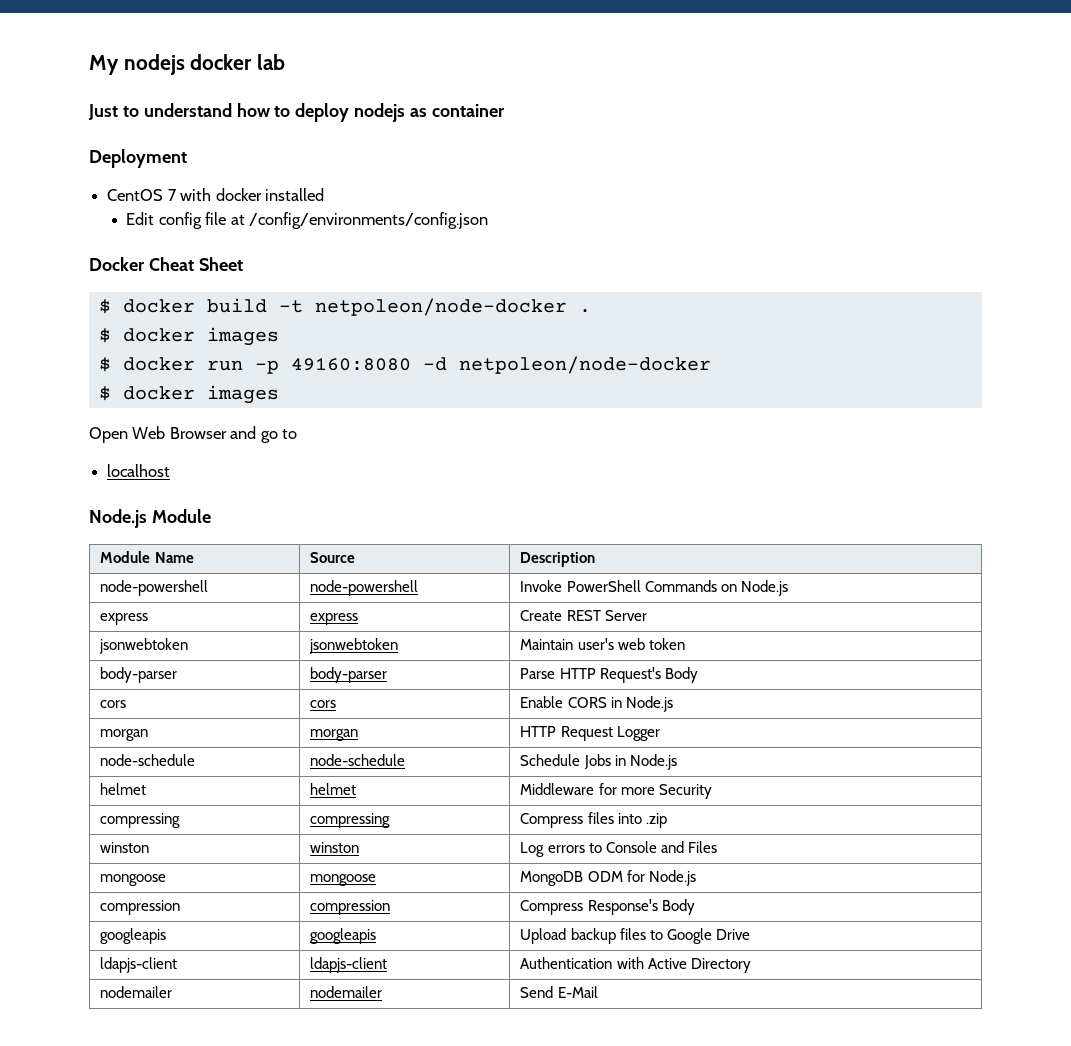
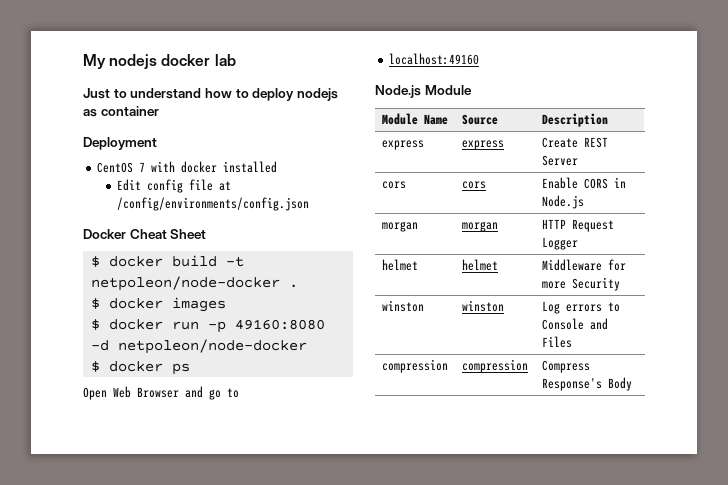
[206,385,279,404] images -> [171,363,190,375] ps
[107,464,171,477] localhost -> [389,53,480,65] localhost:49160
[100,580,209,596] [310,580,419,596] [520,580,788,596] // node-powershell | node-powershell | Invoke PowerShell Commands on Node.js -> (608, 120) none
[99,638,189,654] [309,638,399,654] [520,638,685,650] [100,667,178,683] [310,667,388,683] [520,667,698,683] // jsonwebtoken | jsonwebtoken | Maintain user's web token // body-parser | body-parser | Parse HTTP Request's Body -> (578, 160) none
[100,754,196,766] [310,754,406,766] [520,754,677,770] // node-schedule | node-schedule | Schedule Jobs in Node.js -> (578, 243) none
[100,813,181,828] [310,813,391,828] [520,812,667,828] // compressing | compressing | Compress files into .zip -> (620, 284) none
[100,874,167,886] [310,874,377,886] [520,870,696,886] // mongoose | mongoose | MongoDB ODM for Node.js -> (572, 342) none
[100,928,167,944] [310,928,377,944] [520,928,750,944] [100,957,178,973] [310,957,388,973] [520,957,751,973] [100,986,173,998] [310,986,383,998] [520,986,598,998] // googleapis | googleapis | Upload backup files to Google Drive // ldapjs-client | ldapjs-client | Authentication with Active Directory // nodemailer | nodemailer | Send E-Mail -> (632, 384) none

